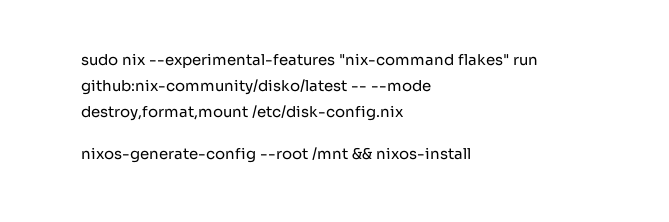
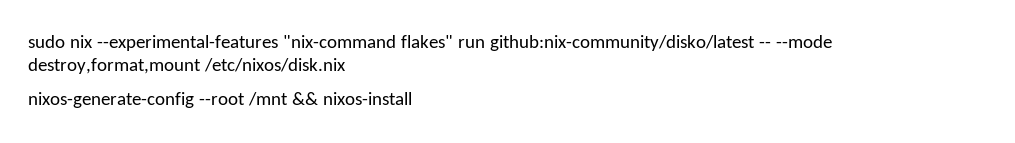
[252,105,405,121] /etc/disk-config.nix -> [203,58,346,72] /etc/nixos/disk.nix

